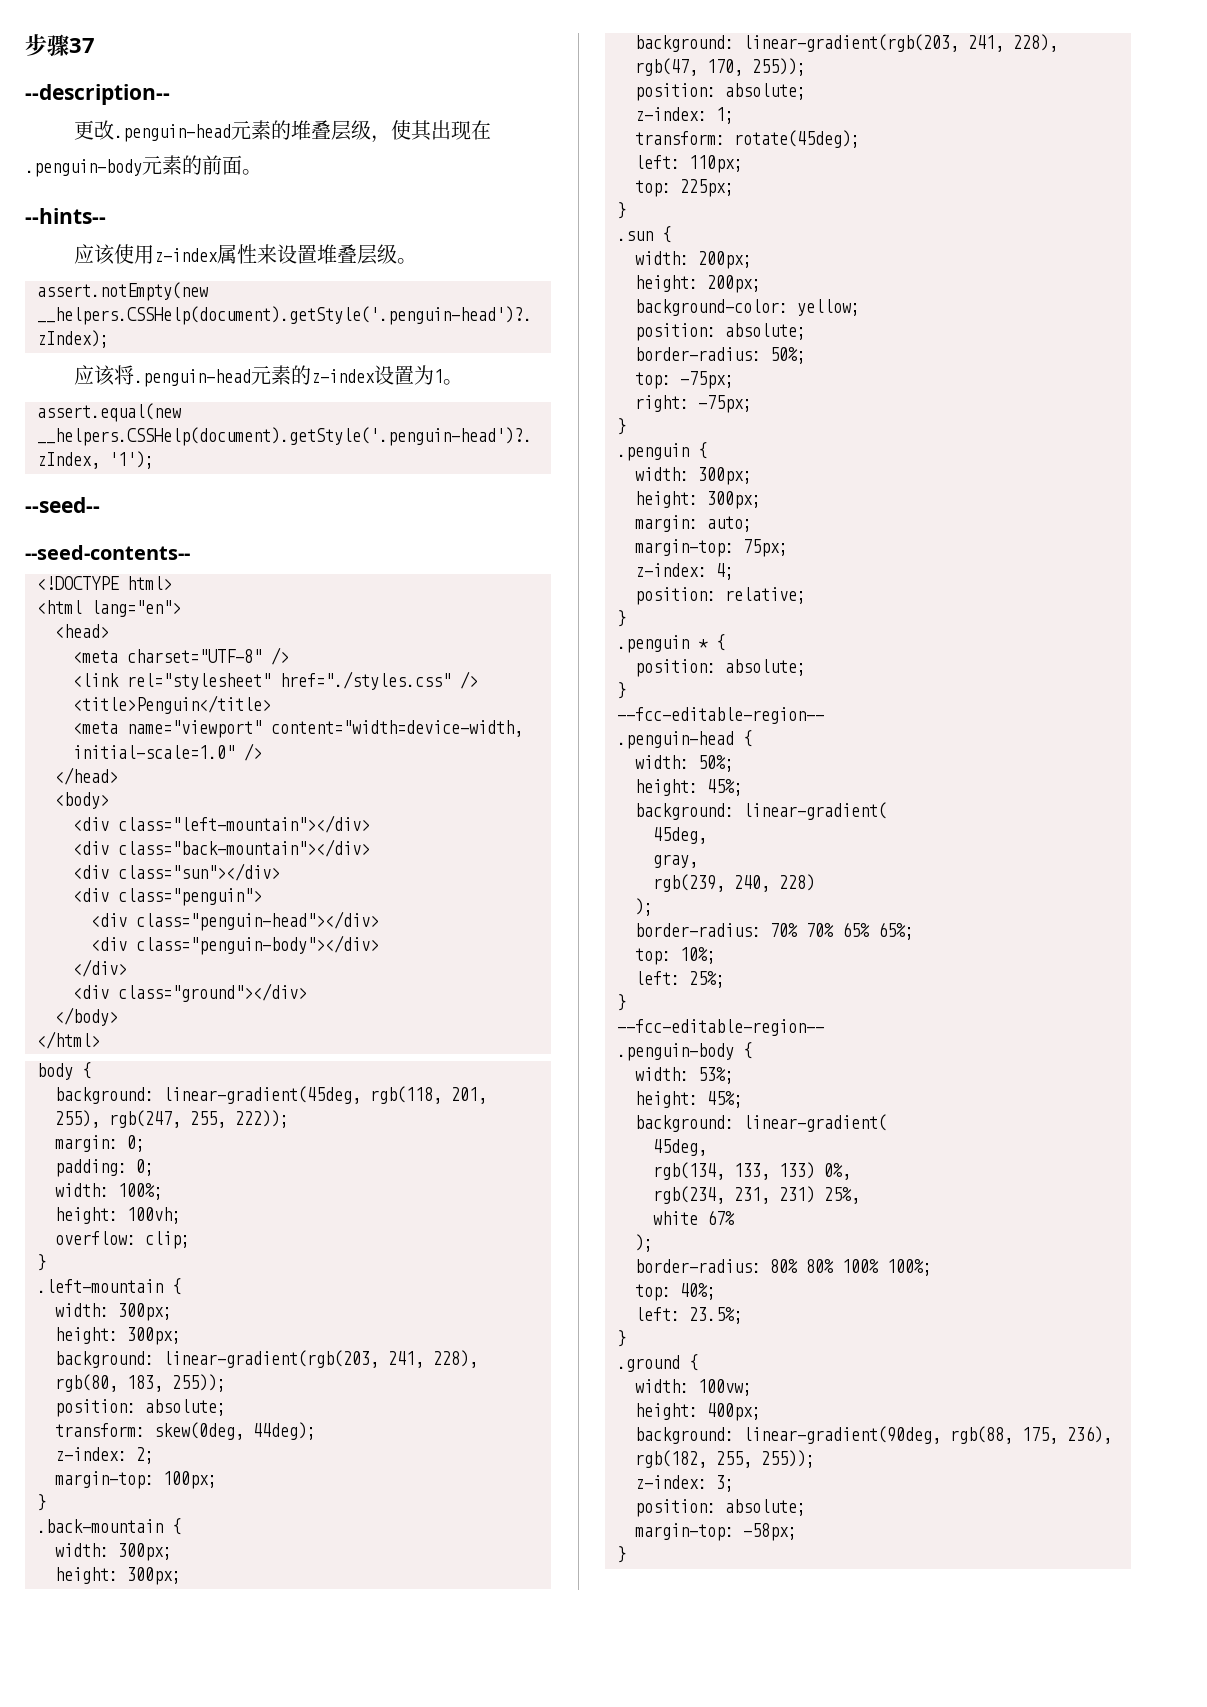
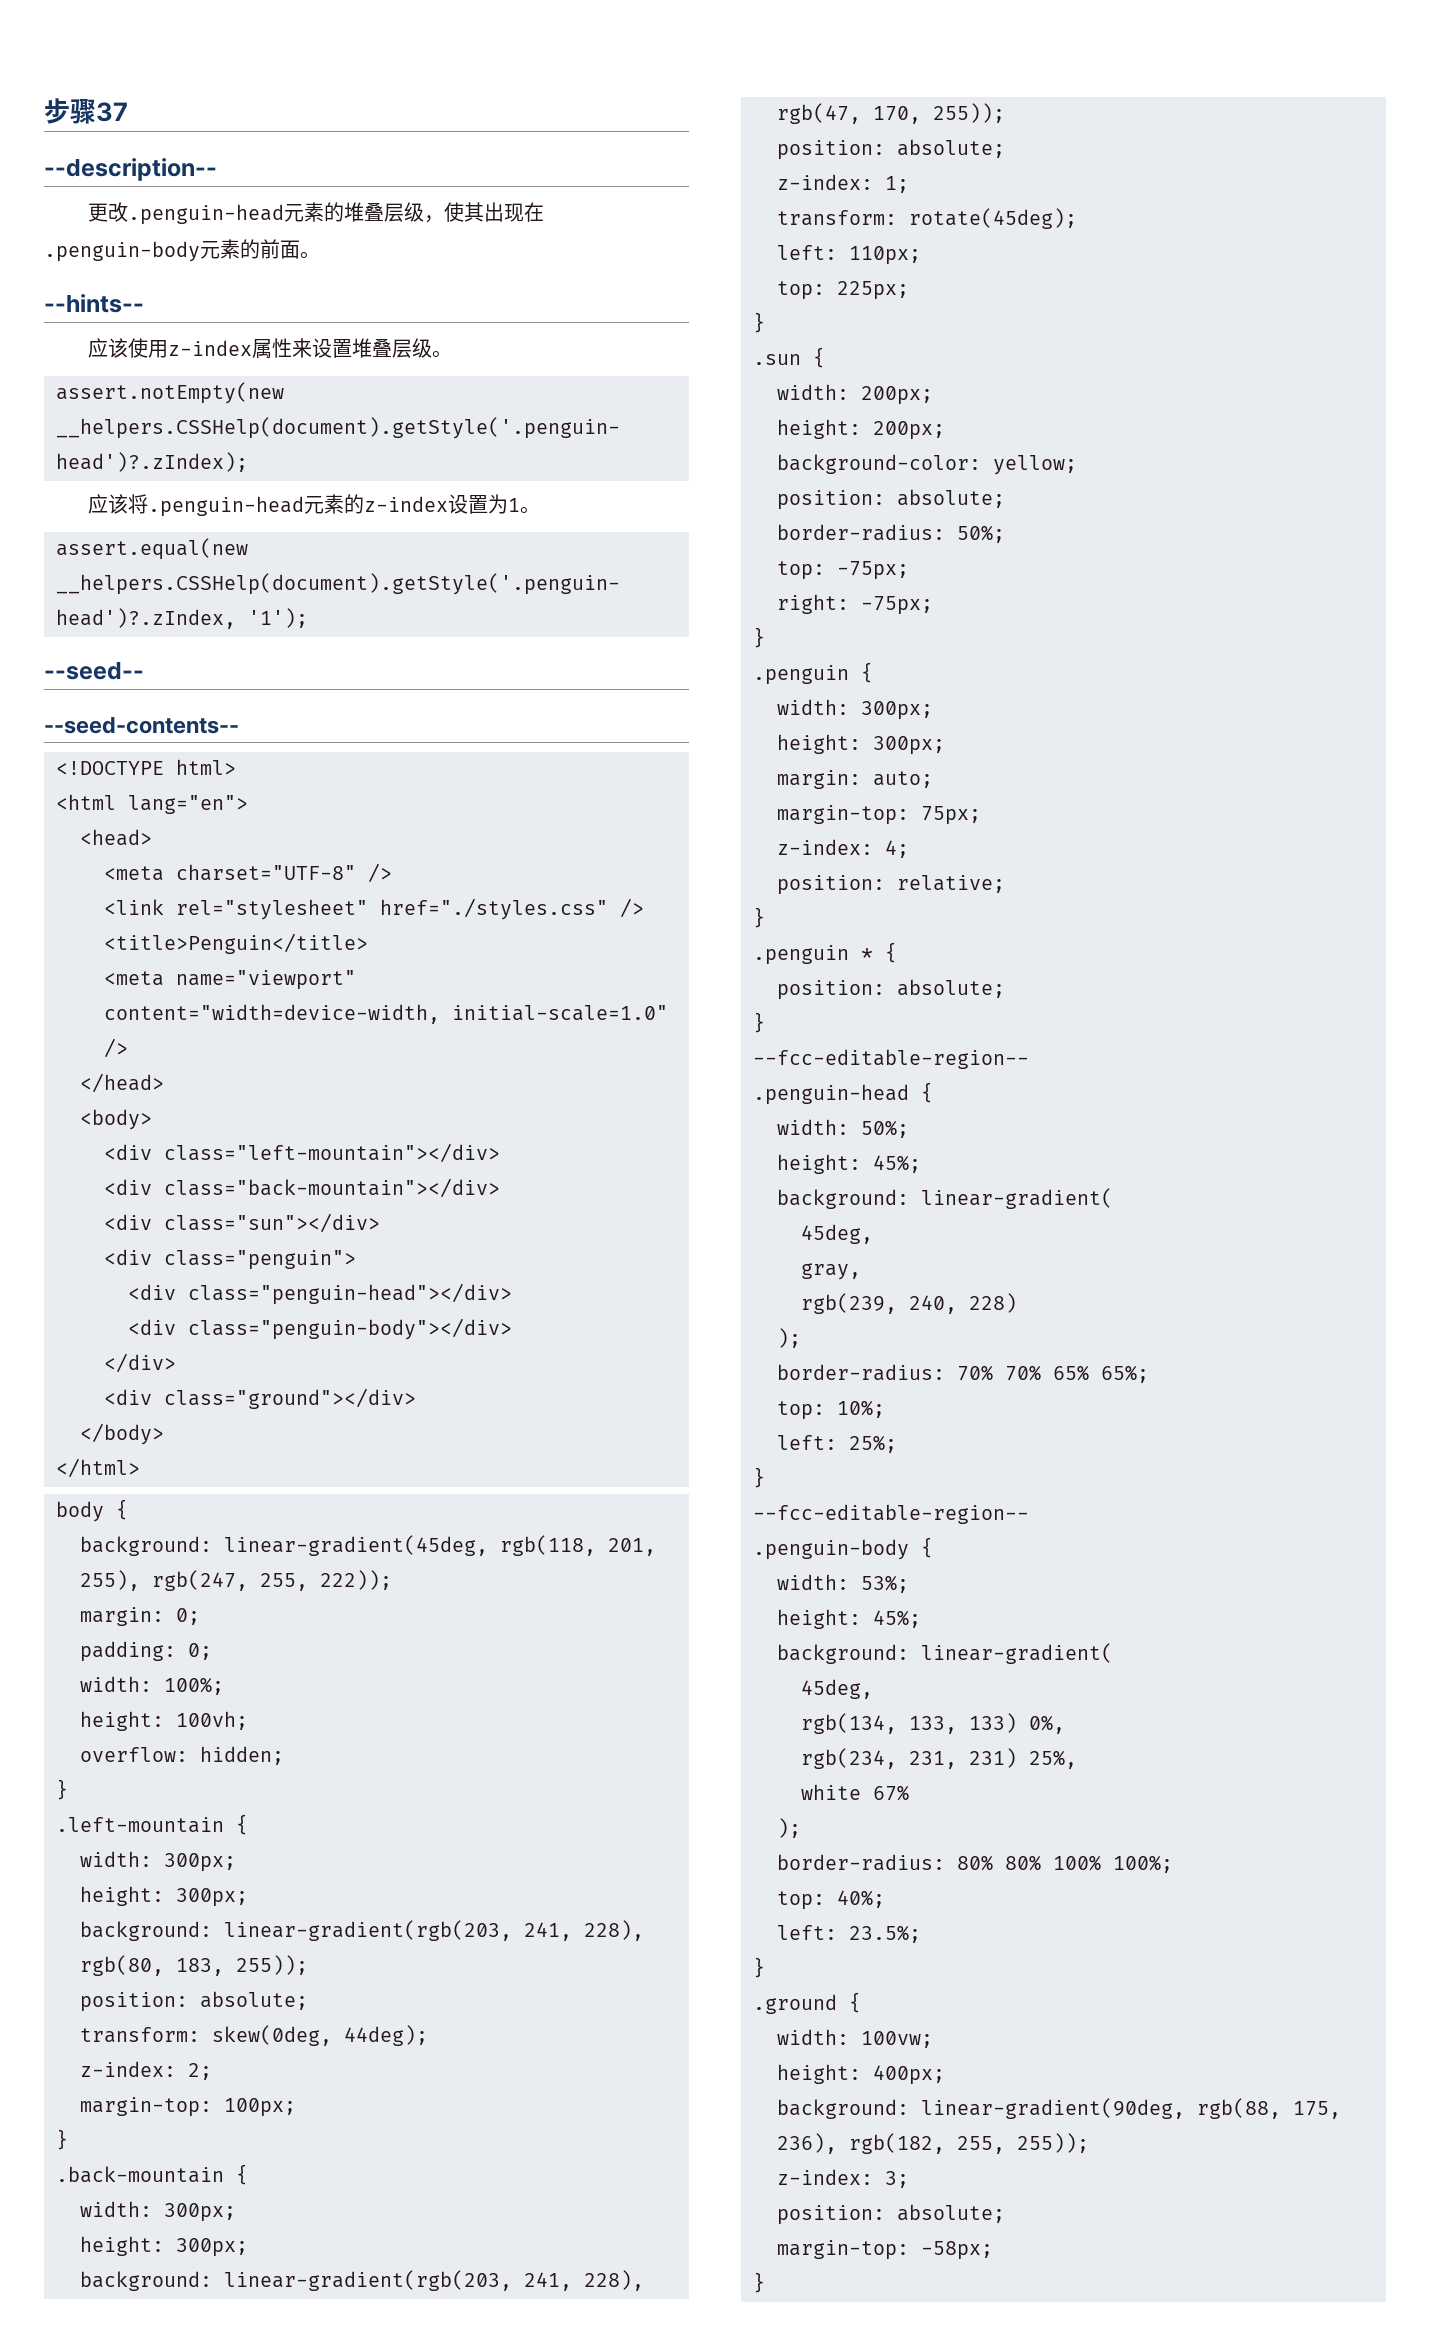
[145,1231,190,1249] clip; -> [200,1746,284,1765] hidden;

